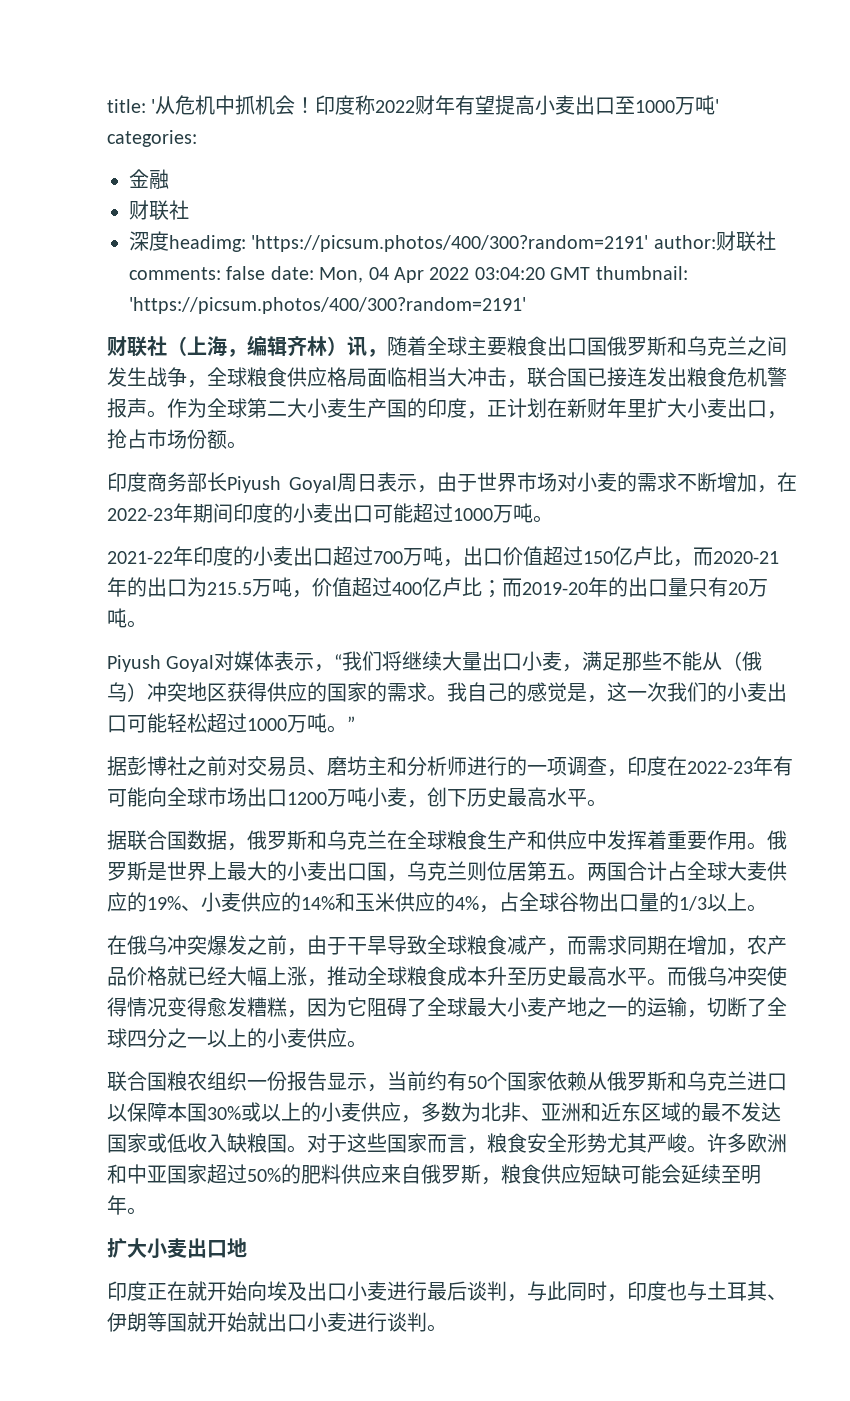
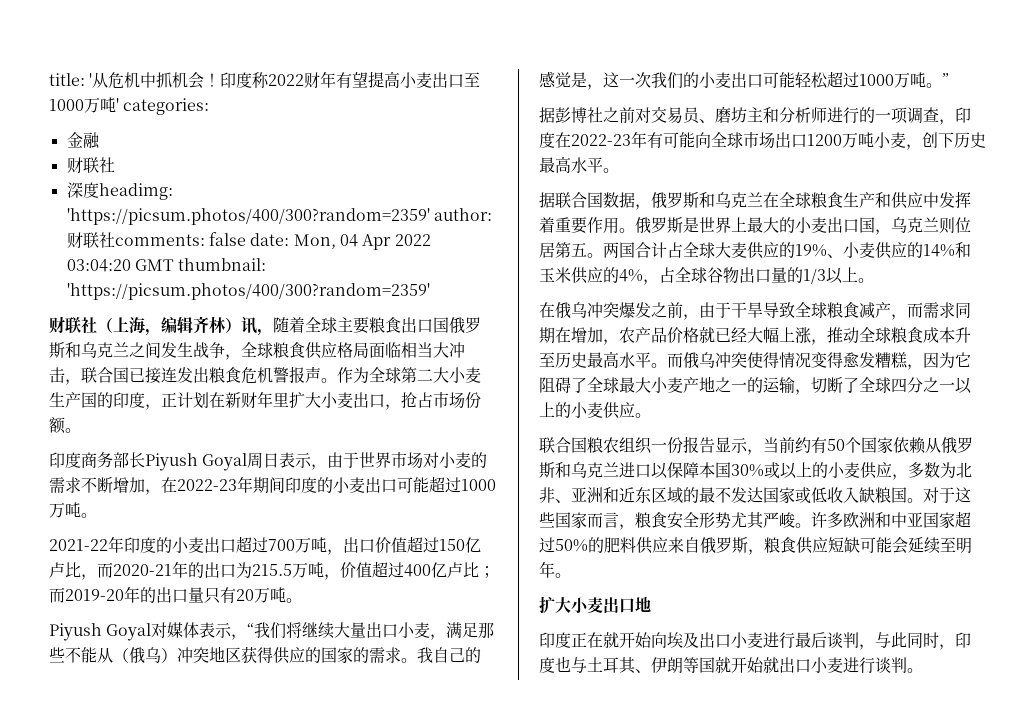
[251,235,649,252] 'https://picsum.photos/400/300?random=2191' -> [66,208,430,225] 'https://picsum.photos/400/300?random=2359'
[129,297,526,314] 'https://picsum.photos/400/300?random=2191' -> [66,283,430,300] 'https://picsum.photos/400/300?random=2359'

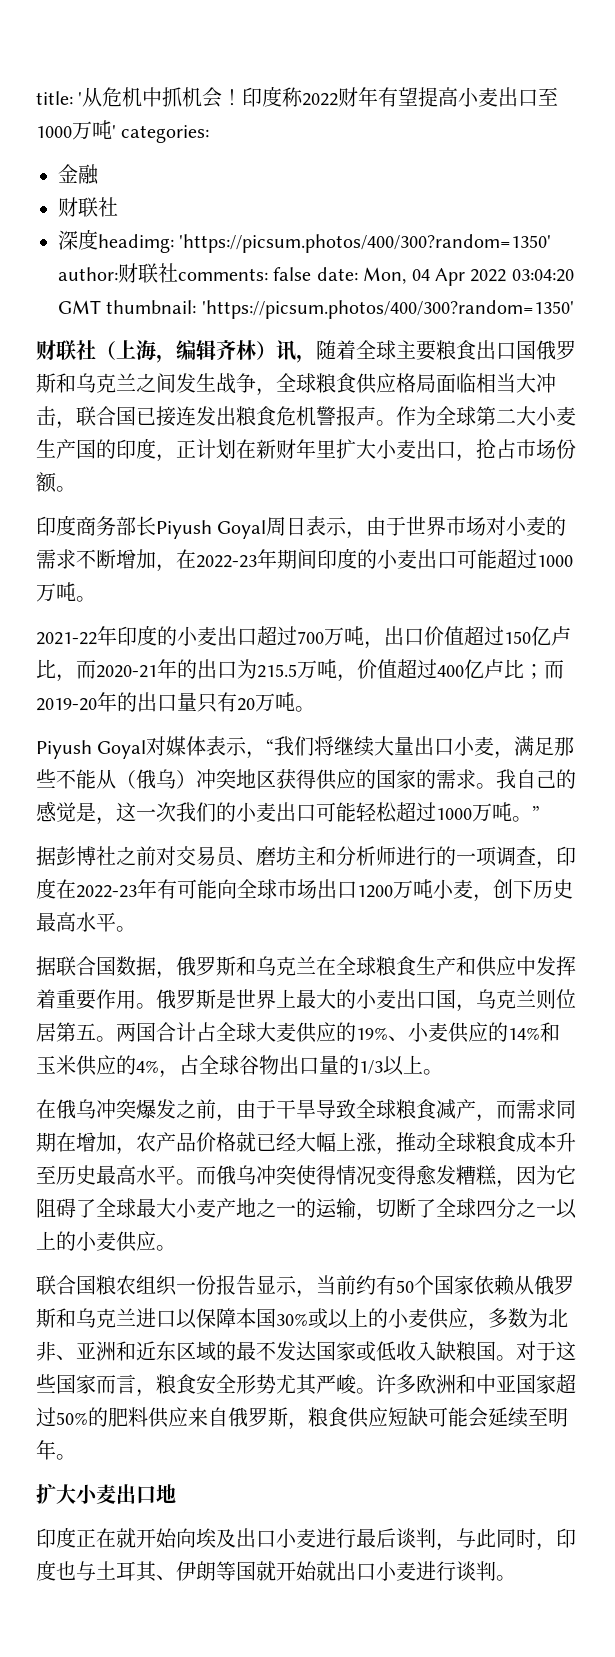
[66,208,430,225] 'https://picsum.photos/400/300?random=2359' -> [179,234,552,253] 'https://picsum.photos/400/300?random=1350'
[66,283,430,300] 'https://picsum.photos/400/300?random=2359' -> [201,300,574,319] 'https://picsum.photos/400/300?random=1350'

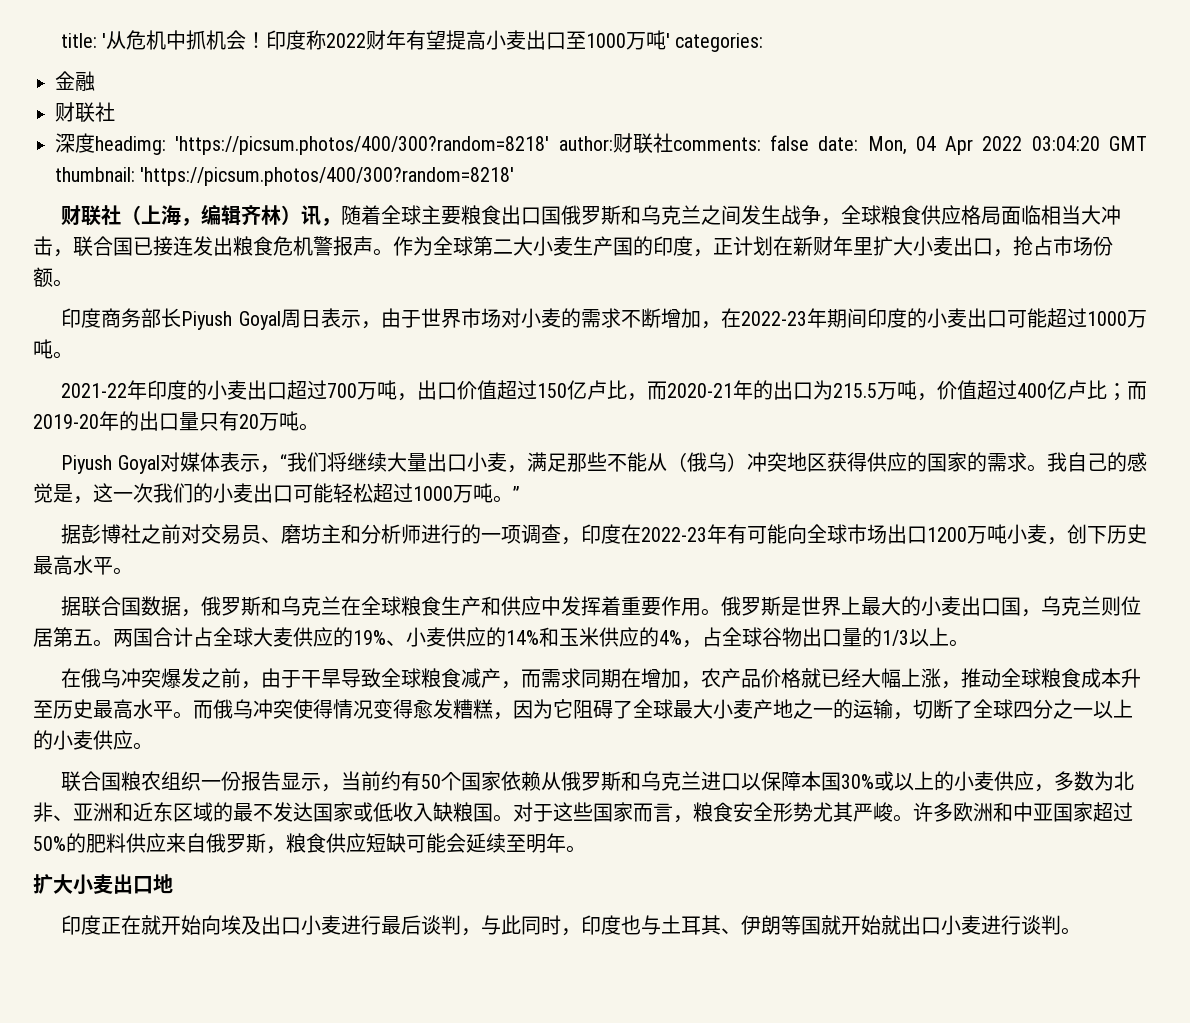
[179,234,552,253] 'https://picsum.photos/400/300?random=1350' -> [175,136,550,155] 'https://picsum.photos/400/300?random=8218'
[201,300,574,319] 'https://picsum.photos/400/300?random=1350' -> [140,167,515,186] 'https://picsum.photos/400/300?random=8218'

